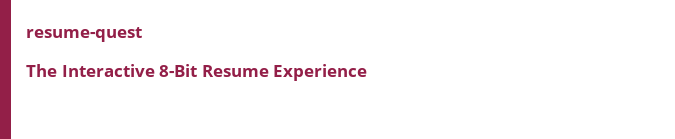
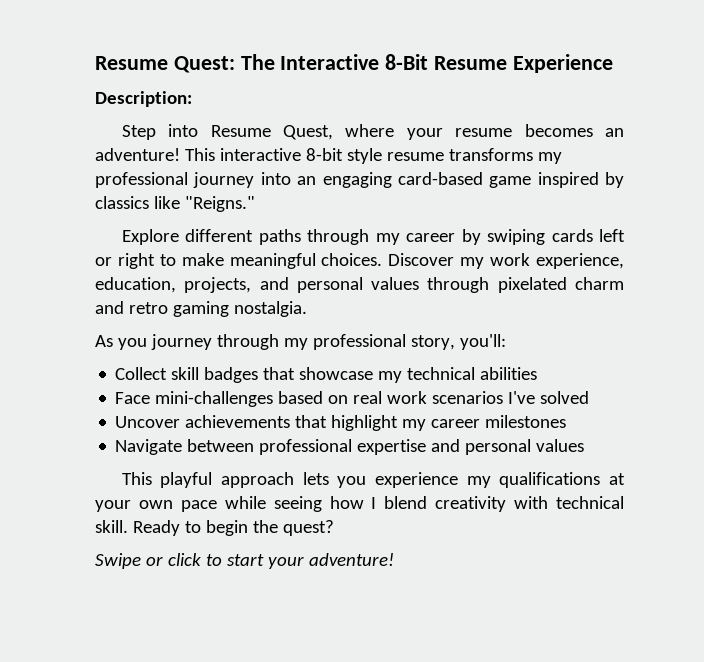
[26,27,142,42] resume-quest // -> [95,56,235,73] Resume Quest:
(368, 72) none -> [95,91,192,107] [121,124,624,140] [95,148,562,164] [95,172,624,188] [95,196,255,212] [121,229,625,245] [95,253,624,269] [95,277,624,293] [95,301,307,317] [95,334,506,350] [115,367,538,383] [115,391,590,407] [115,415,567,431] [115,439,585,455] [121,472,625,488] [95,496,624,512] [95,520,334,536] [95,553,394,569] // Description: // Step into Resume Quest, where your resume becomes an adventure! This interactive 8-bit style resume transforms my professional journey into an engaging card-based game inspired by classics like "Reigns." // Explore different paths through my career by swiping cards left or right to make meaningful choices. Discover my work experience, education, projects, and personal values through pixelated charm and retro gaming nostalgia. // As you journey through my professional story, you'll: // Collect skill badges that showcase my technical abilities // Face mini-challenges based on real work scenarios I've solved // Uncover achievements that highlight my career milestones // Navigate between professional expertise and personal values // This playful approach lets you experience my qualifications at your own pace while seeing how I blend creativity with technical skill. Ready to begin the quest? // Swipe or click to start your adventure!

